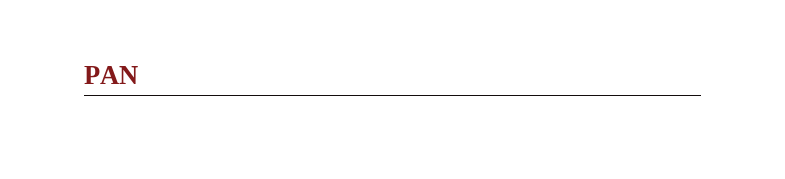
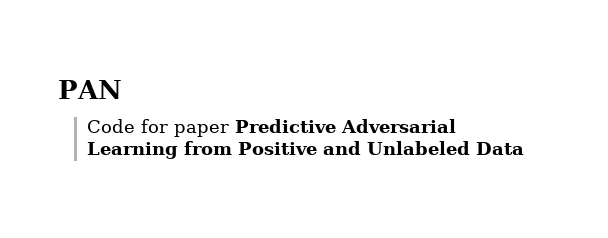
(138, 75) none -> [86,119,456,137] [86,141,524,159] // Code for paper Predictive Adversarial Learning from Positive and Unlabeled Data

